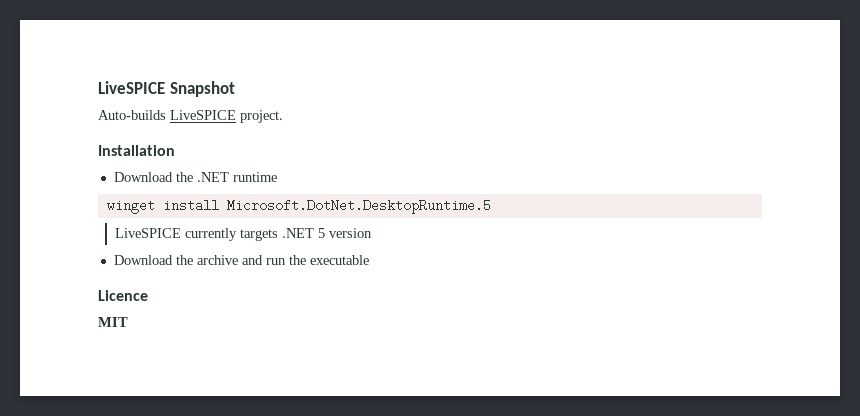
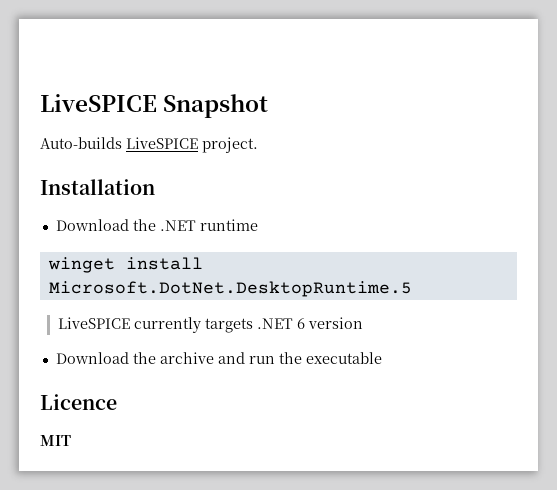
[318,228,326,238] 5 -> [296,318,305,329] 6

